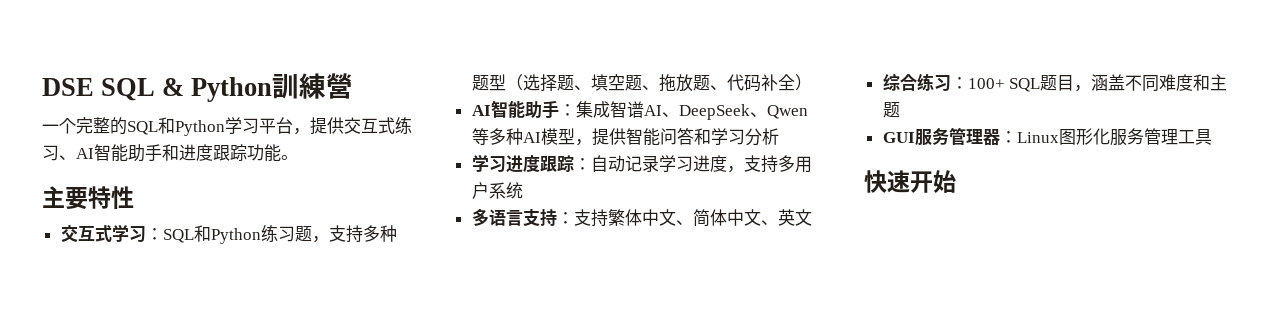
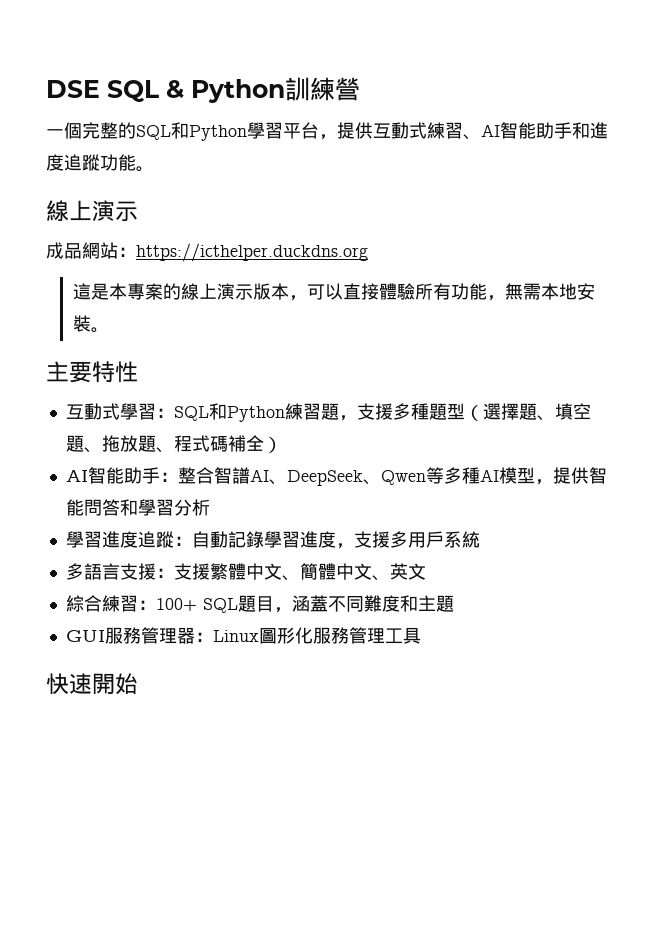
[59,118,76,134] 个 -> [64,122,82,139] 個
[225,117,259,134] 学习 -> [247,122,283,139] 學習
[344,117,412,134] [42,145,59,161] 交互式练习 -> [373,122,463,139] 互動式練習
[179,144,247,161] 进度跟踪 -> [590,122,608,139] [46,154,100,171] 進度追蹤
(298, 157) none -> [46,200,138,222] [46,242,368,262] [72,283,595,301] [72,315,109,333] // 線上演示 // 成品網站：https://icthelper.duckdns.org // 這是本專案的線上演示版本，可以直接體驗所有功能，無需本地安裝。
[60,224,146,242] 交互式学习 -> [65,403,156,420] 互動式學習
[260,225,397,243] [471,74,778,92] 练习题，支持多种题型（选择题、填空题、拖放题、代码补 -> [284,403,591,421] [65,435,246,453] 練習題，支援多種題型（選擇題、填空題、拖放題、程式碼補
[575,101,644,118] 集成智谱 -> [177,467,250,484] 整合智譜
[505,128,523,145] 种 -> [461,467,480,484] 種
[659,127,745,145] 问答和学习 -> [83,499,174,516] 問答和學習
[471,154,812,173] [471,182,523,199] [471,208,727,227] 学习进度跟踪：自动记录学习进度，支持多用户系统 // 多语言支持：支持繁体中文、简体 -> [65,531,480,549] [65,563,336,581] 學習進度追蹤：自動記錄學習進度，支援多用戶系統 // 多語言支援：支援繁體中文、簡體
[882,73,951,91] 综合练习 -> [65,595,138,612] 綜合練習
[1040,74,1228,92] [882,102,900,118] 题目，涵盖不同难度和主题 -> [237,595,454,613] 題目，涵蓋不同難度和主題
[931,128,949,145] 务 -> [122,627,141,644] 務
[1058,128,1144,146] 图形化服务 -> [258,627,349,644] 圖形化服務
[910,171,933,193] 开 -> [92,673,115,695] 開

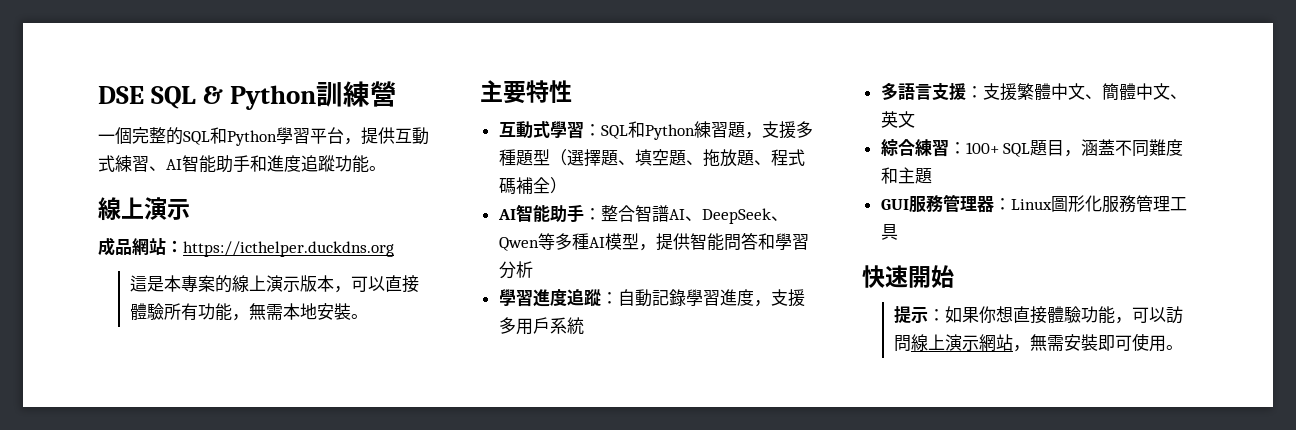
(138, 684) none -> [893,306,1183,324] [893,333,1183,352] // 提示：如果你想直接體驗功能，可以訪問線上演示網站，無需安裝即可使用。

